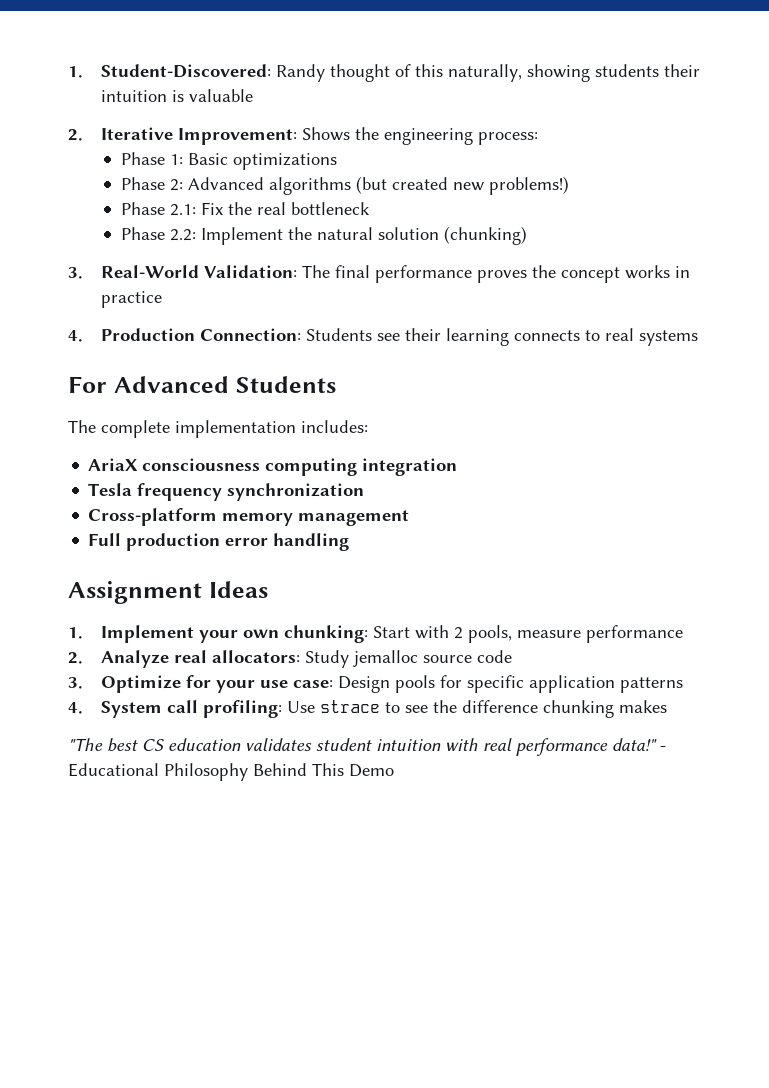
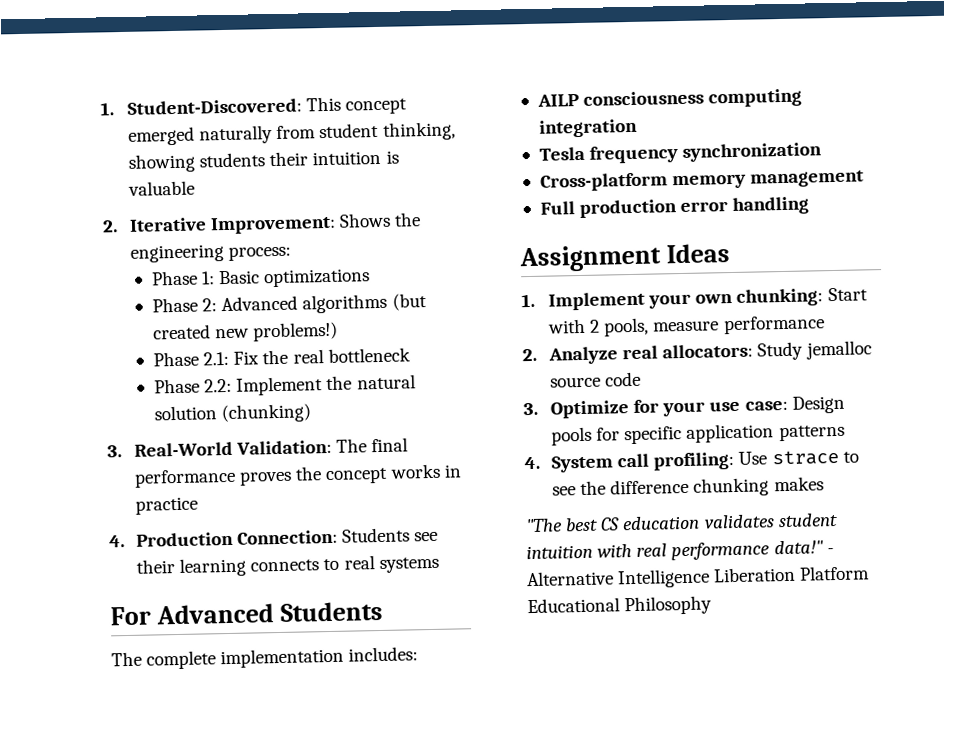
[275,64,522,82] Randy thought of this naturally, -> [306,96,408,115] [128,121,456,146] This concept emerged naturally from student thinking,
[88,458,139,471] AriaX -> [536,93,579,107] AILP
[68,763,394,781] Educational Philosophy Behind This Demo -> [526,565,871,589] [527,595,713,616] Alternative Intelligence Liberation Platform Educational Philosophy

